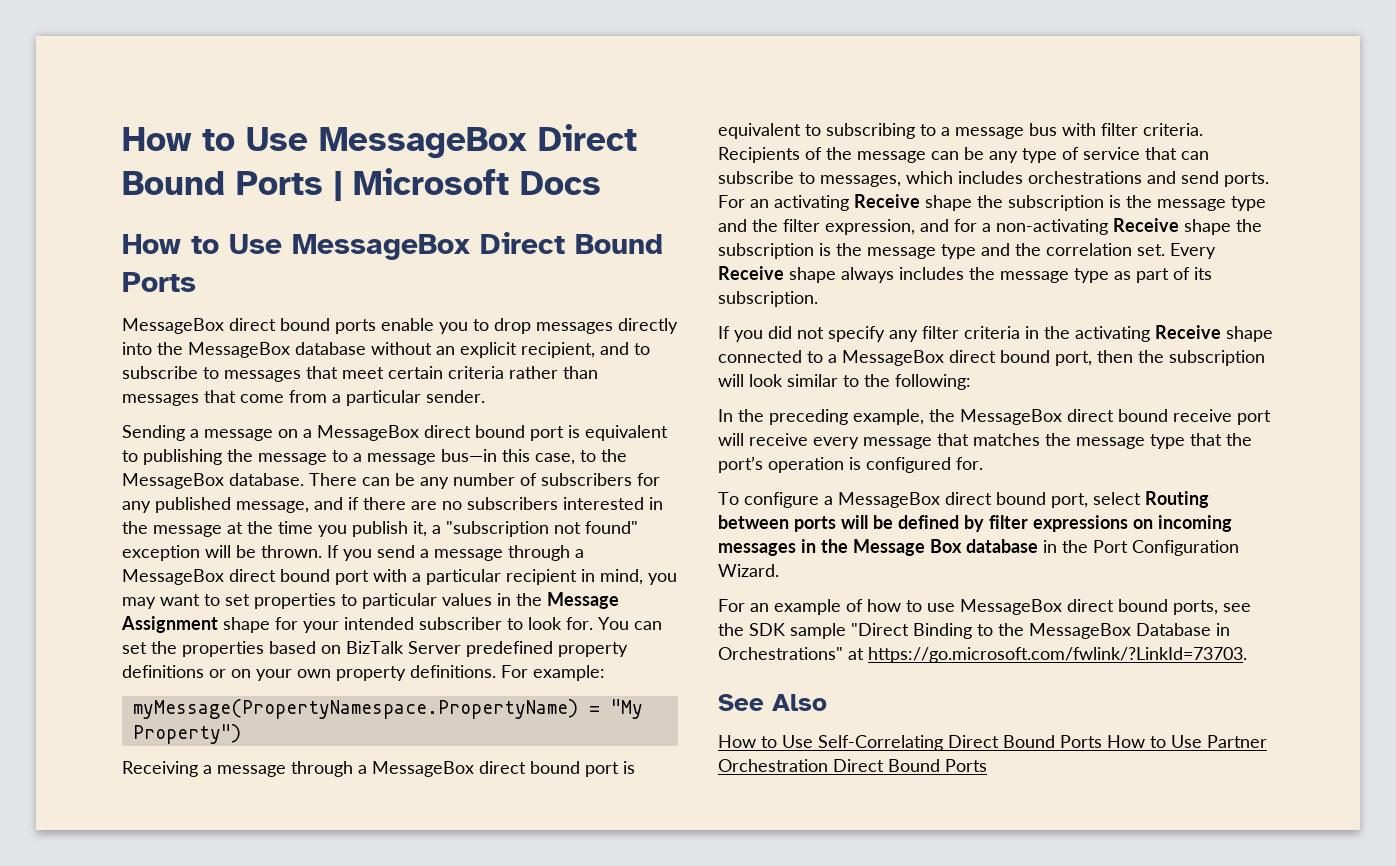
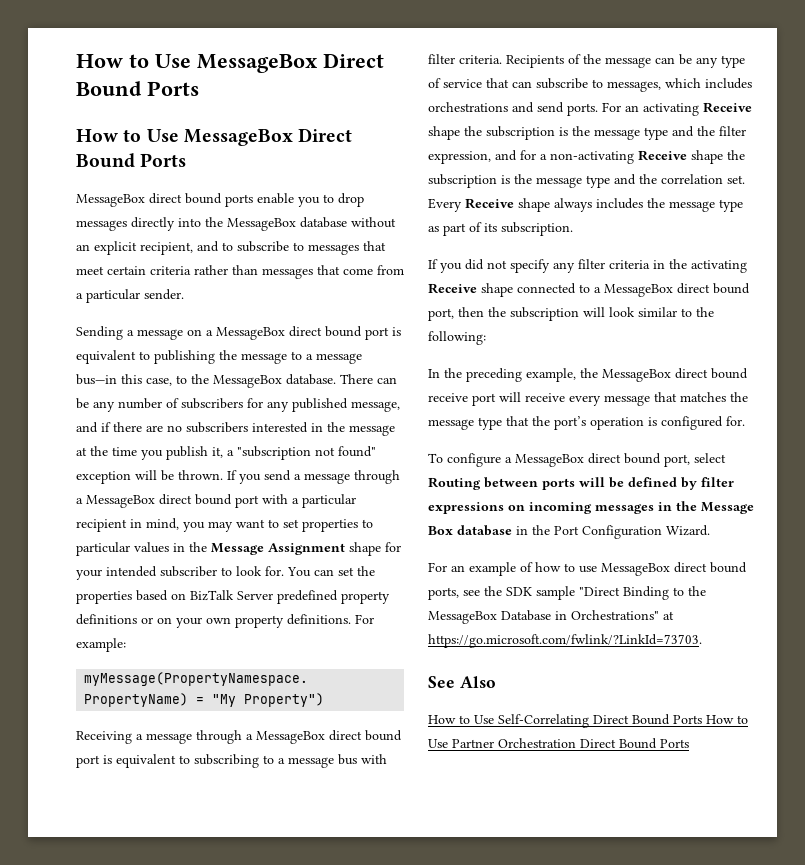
[122,124,637,159] [122,168,601,201] How to Use MessageBox Direct Bound Ports | Microsoft Docs -> [76,53,384,73] [76,81,199,96] How to Use MessageBox Direct Bound Ports

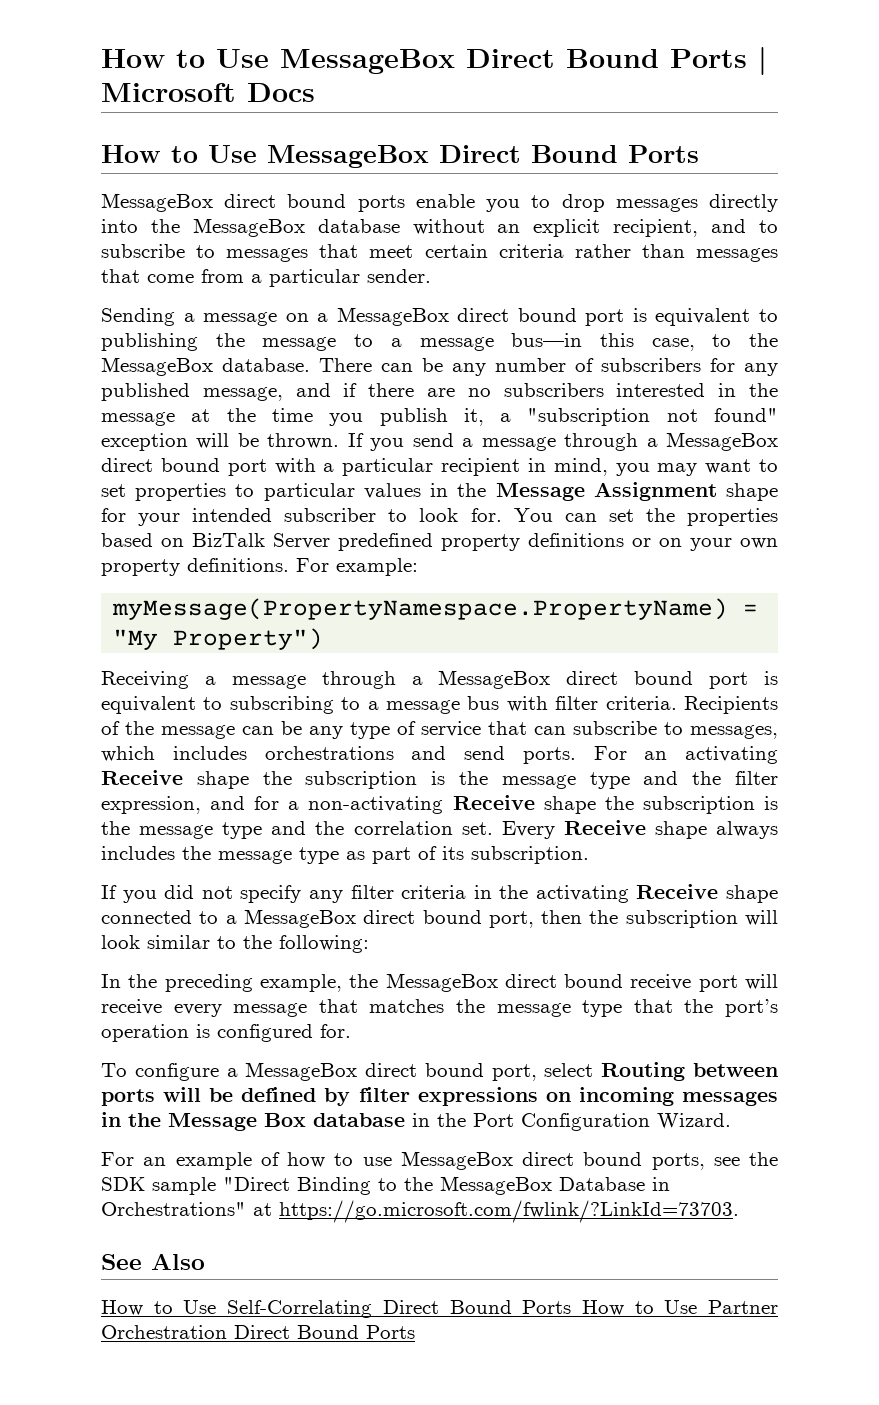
[76,53,384,73] [76,81,199,96] How to Use MessageBox Direct Bound Ports -> [101,47,767,75] [101,83,315,102] How to Use MessageBox Direct Bound Ports | Microsoft Docs

